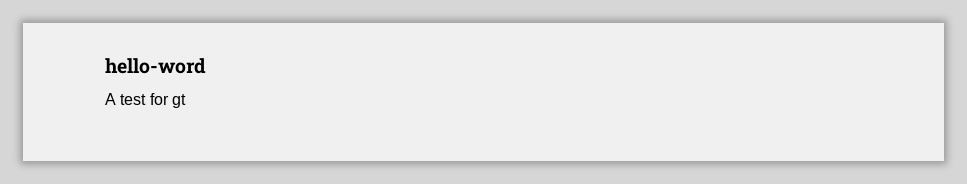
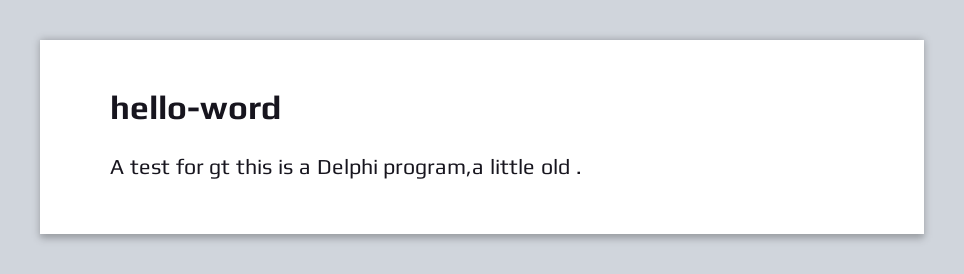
(186, 101) none -> [236,158,582,179] this is a Delphi program,a little old .

